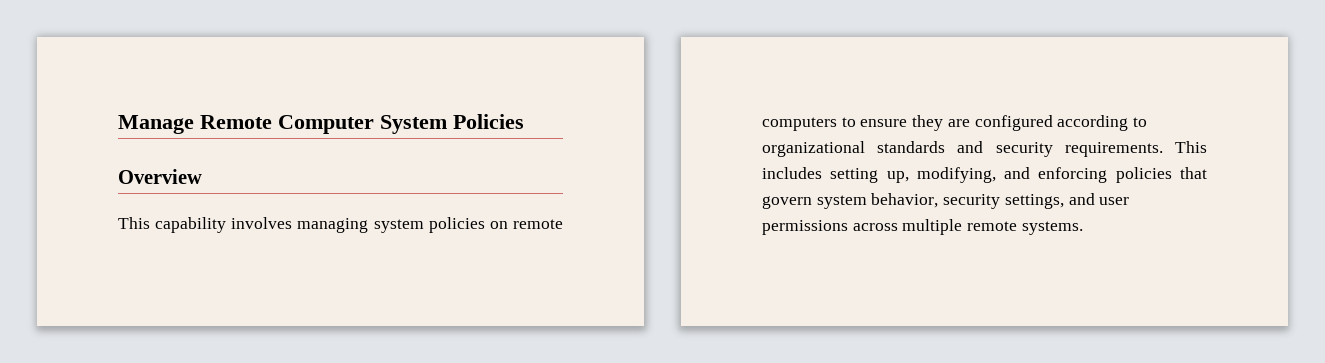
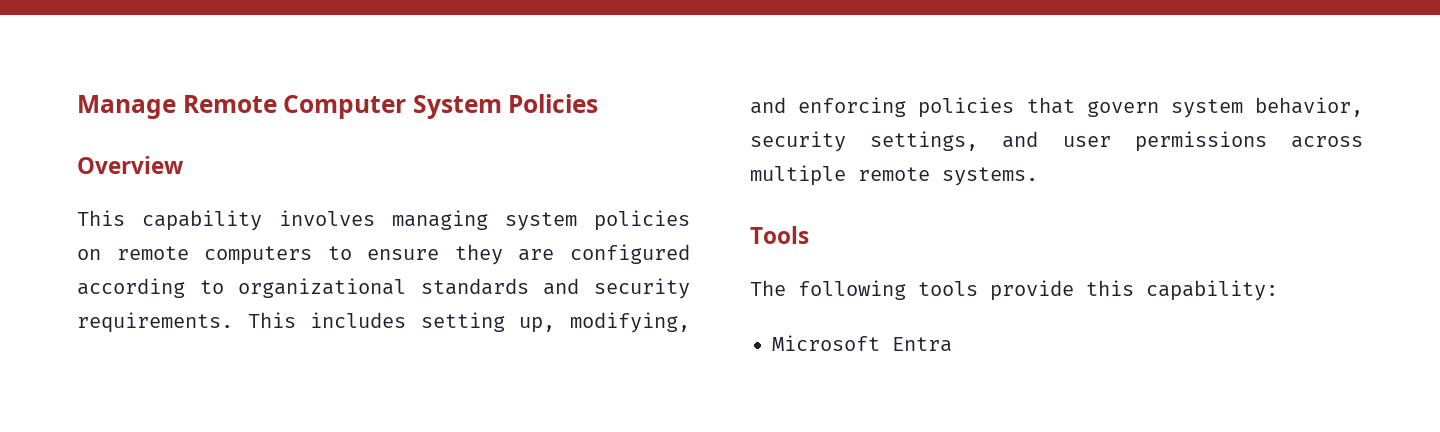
(1083, 228) none -> [750,226,809,244] [750,280,1278,301] [772,335,952,352] // Tools // The following tools provide this capability: // Microsoft Entra

